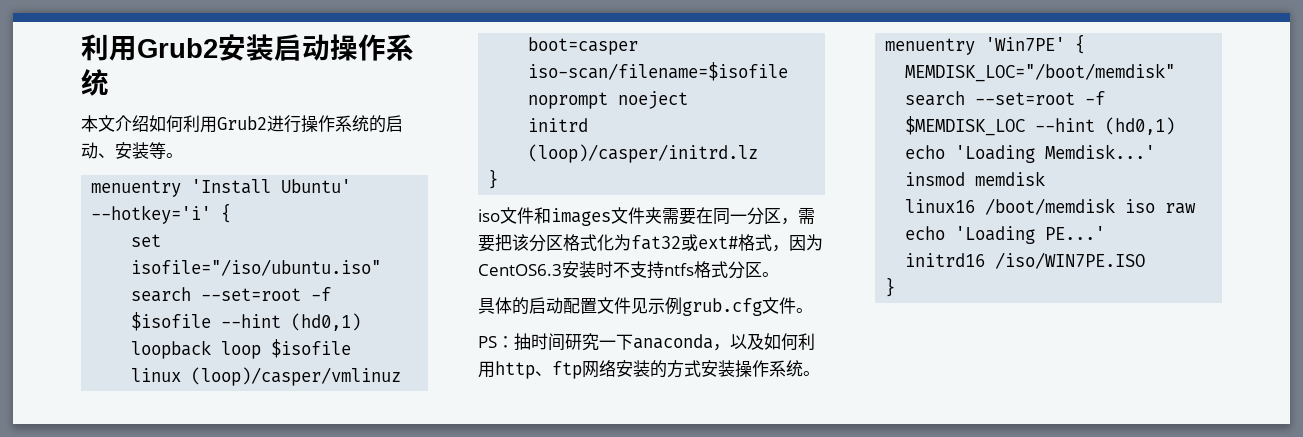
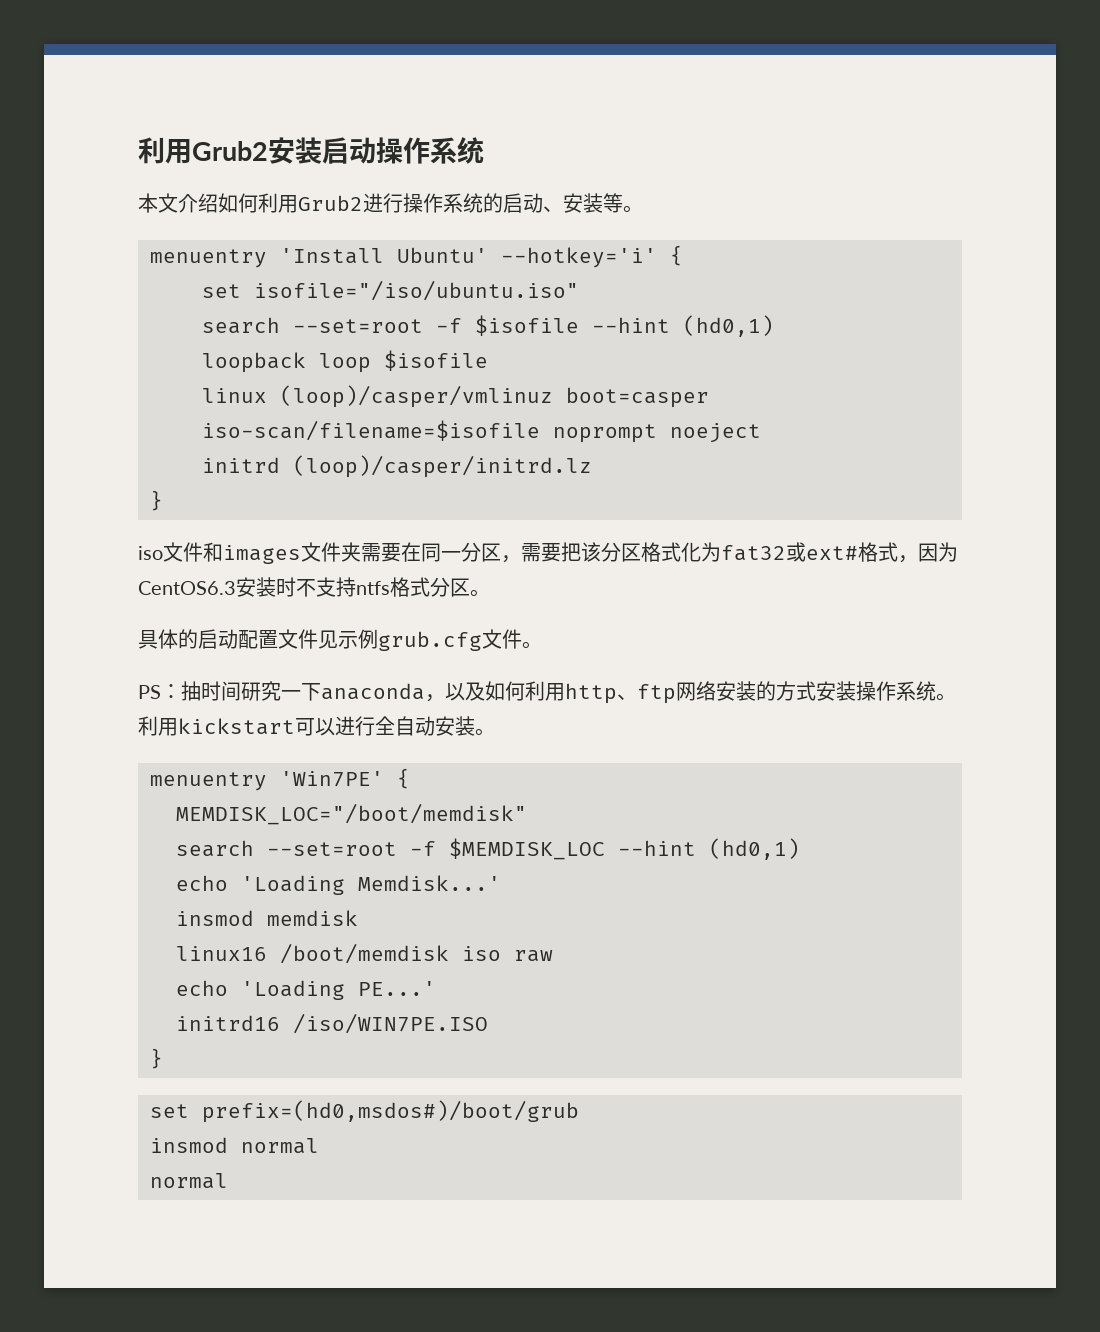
(820, 373) none -> [138,716,495,736] 利用kickstart可以进行全自动安装。
(896, 287) none -> [150,1100,579,1123] [150,1137,319,1154] [150,1173,228,1189] // set prefix=(hd0,msdos#)/boot/grub // insmod normal // normal

